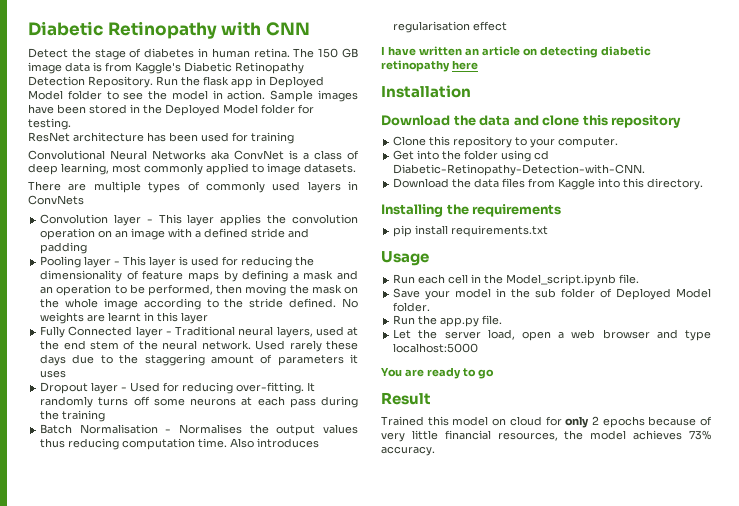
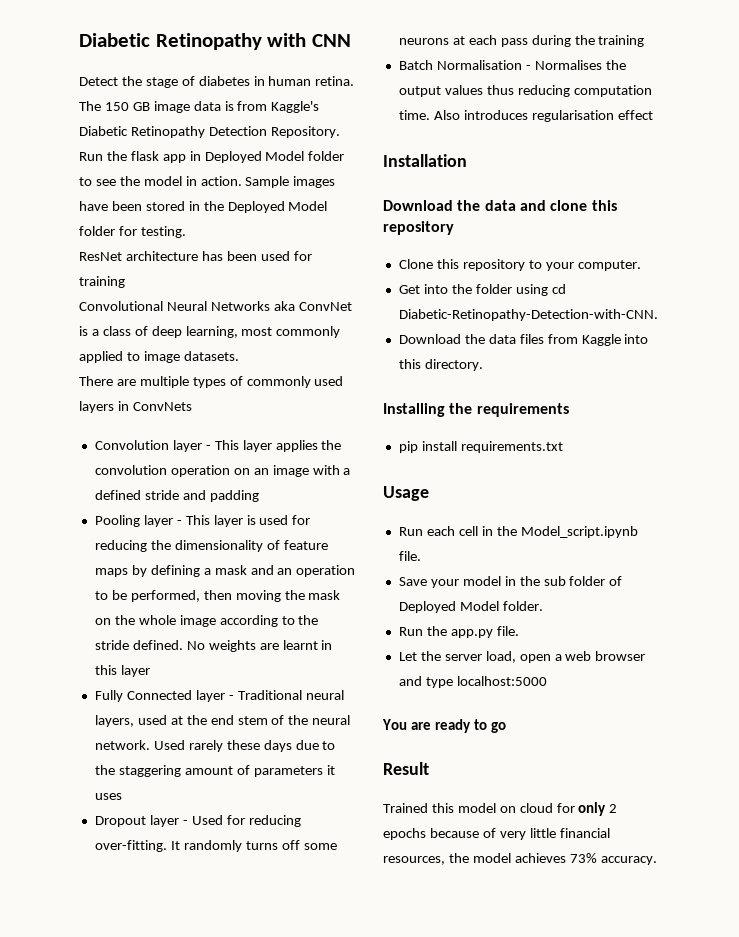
[381,46,651,58] [381,60,478,72] // I have written an article on detecting diabetic retinopathy here -> (653, 115) none

